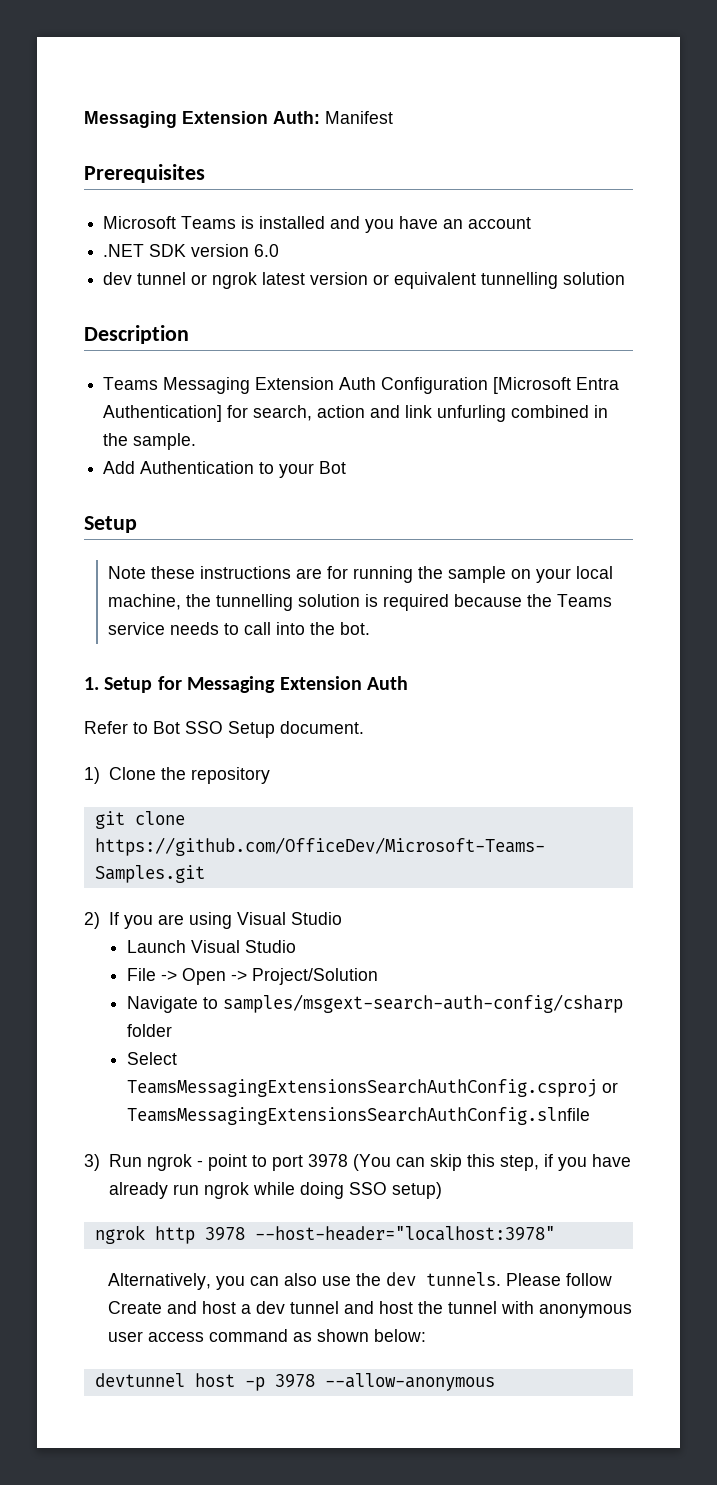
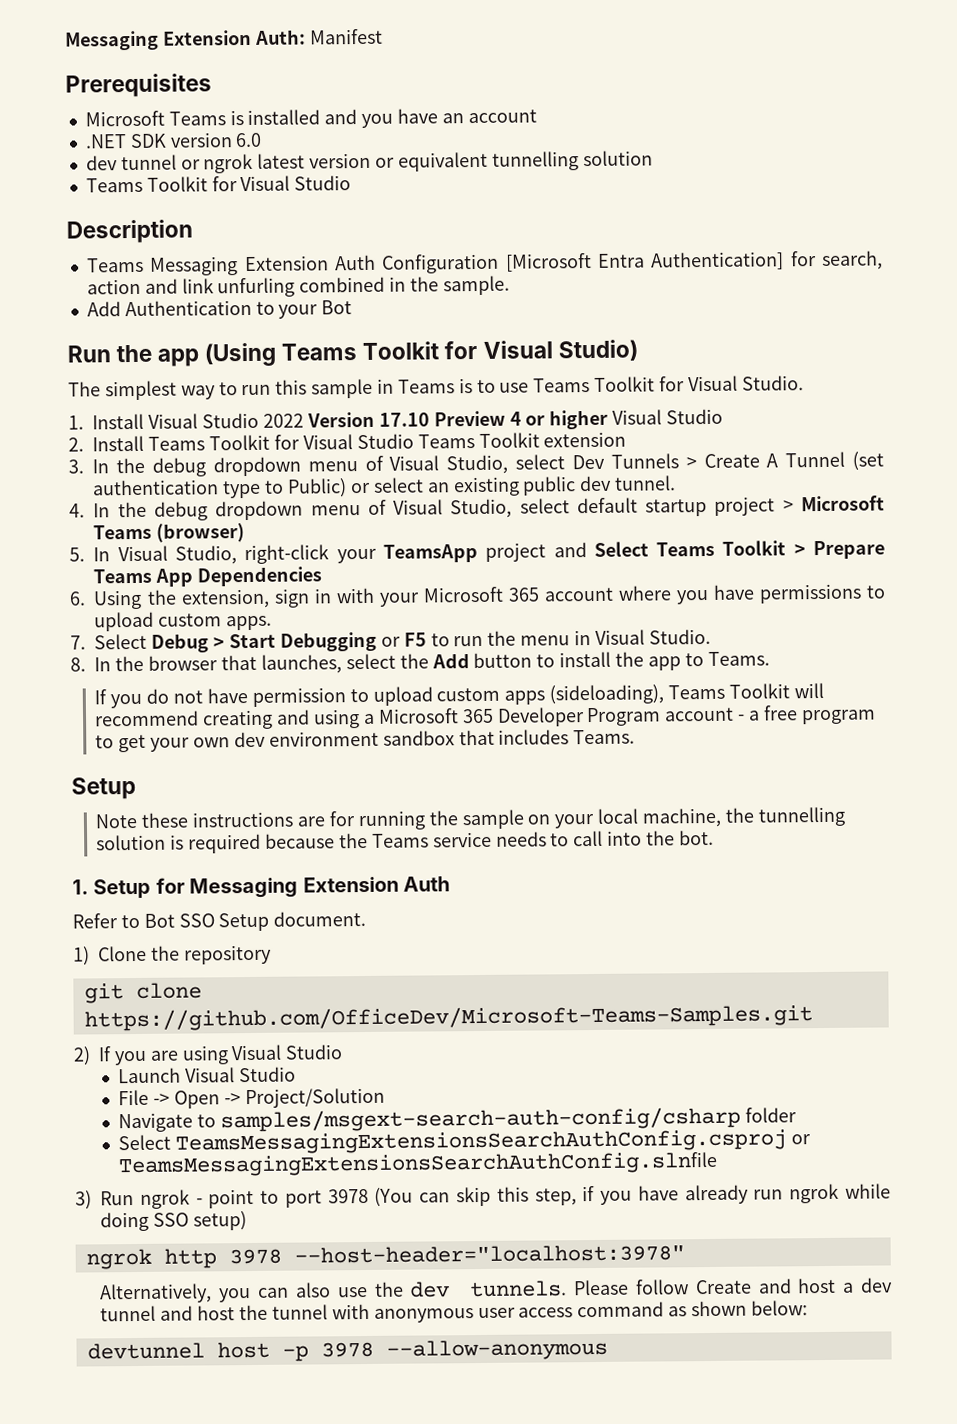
(626, 278) none -> [85,175,352,193] // Teams Toolkit for Visual Studio
(347, 467) none -> [67,339,638,367] [68,375,804,401] [68,408,723,430] [68,431,627,452] [68,451,884,477] [92,475,677,499] [69,495,885,521] [93,523,246,543] [69,540,886,565] [93,566,323,587] [69,583,886,610] [94,611,273,632] [70,628,711,653] [70,651,770,674] [94,682,824,709] [94,705,876,730] [95,729,636,753] // Run the app (Using Teams Toolkit for Visual Studio) // The simplest way to run this sample in Teams is to use Teams Toolkit for Visual Studio. // 1. Install Visual Studio 2022 Version 17.10 Preview 4 or higher Visual Studio // 2. Install Teams Toolkit for Visual Studio Teams Toolkit extension // 3. In the debug dropdown menu of Visual Studio, select Dev Tunnels > Create A Tunnel (set authentication type to Public) or select an existing public dev tunnel. // 4. In the debug dropdown menu of Visual Studio, select default startup project > Microsoft Teams (browser) // 5. In Visual Studio, right-click your TeamsApp project and Select Teams Toolkit > Prepare Teams App Dependencies // 6. Using the extension, sign in with your Microsoft 365 account where you have permissions to upload custom apps. // 7. Select Debug > Start Debugging or F5 to run the menu in Visual Studio. // 8. In the browser that launches, select the Add button to install the app to Teams. // If you do not have permission to upload custom apps (sideloading), Teams Toolkit will recommend creating and using a Microsoft 365 Developer Program account - a free program to get your own dev environment sandbox that includes Teams.

